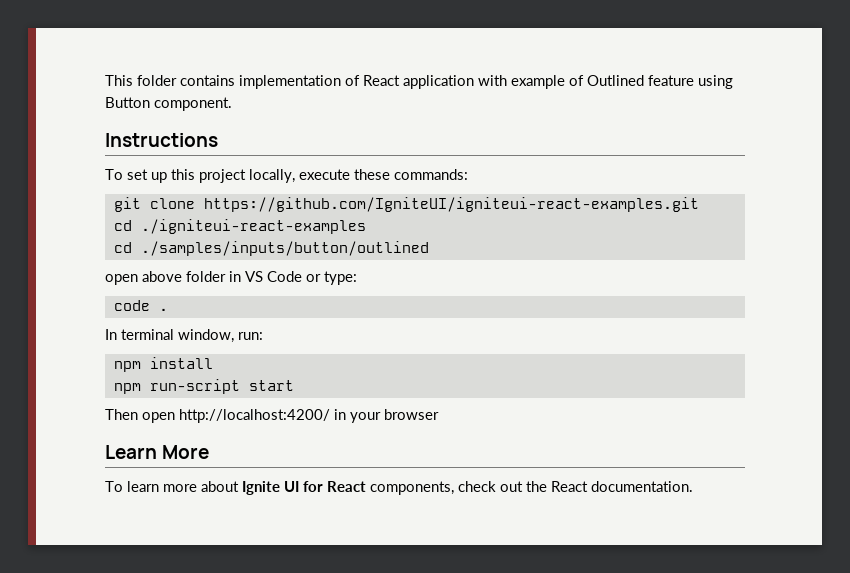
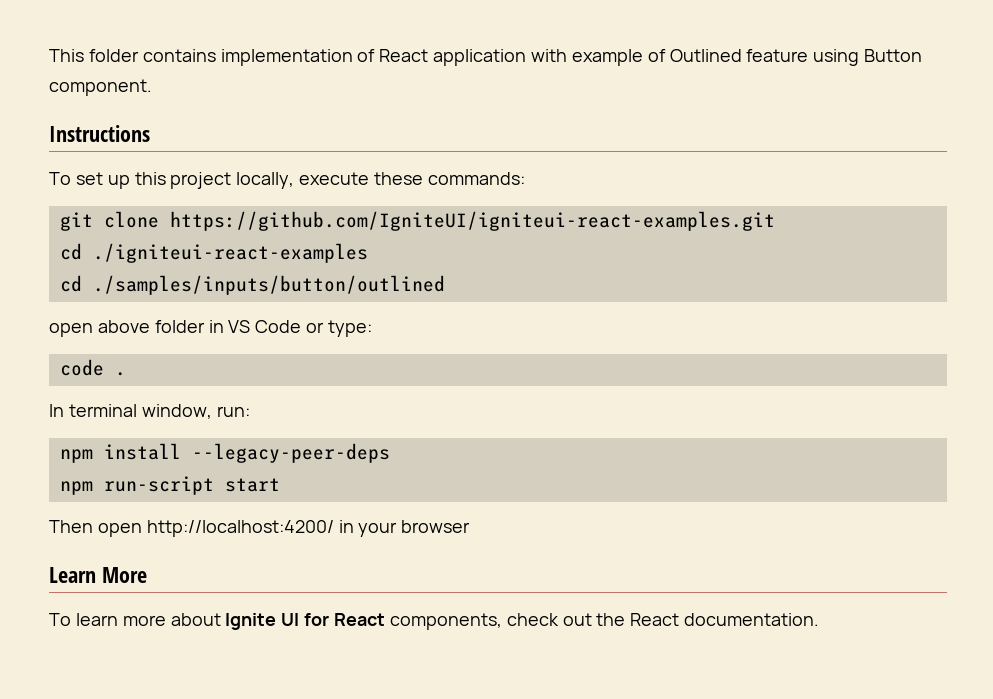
(213, 363) none -> [191,443,390,463] --legacy-peer-deps

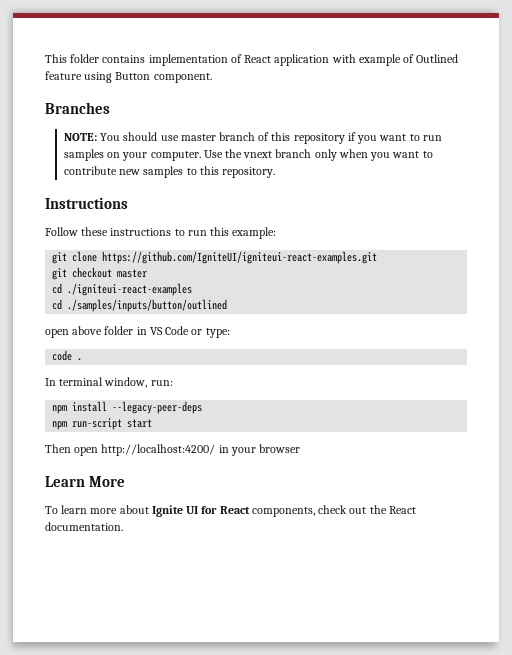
[49,125,150,142] [49,172,525,189] Instructions // To set up this project locally, execute these commands: -> [45,102,110,114] [63,132,442,144] [63,149,433,161] [63,166,275,178] [45,197,128,209] [45,227,277,239] Branches // NOTE: You should use master branch of this repository if you want to run samples on your computer. Use the vnext branch only when you want to contribute new samples to this repository. // Instructions // Follow these instructions to run this example:
(775, 221) none -> [52,267,148,280] // git checkout master

